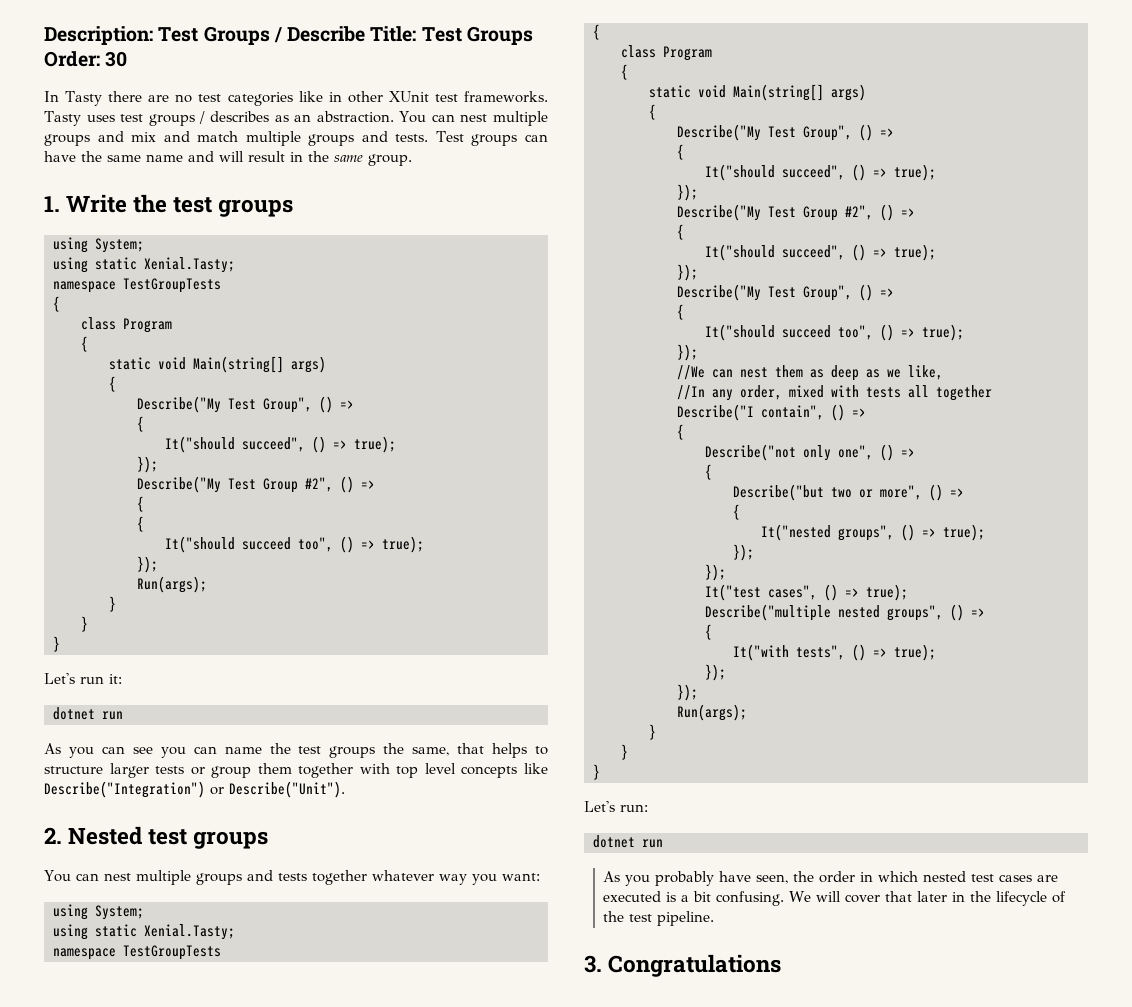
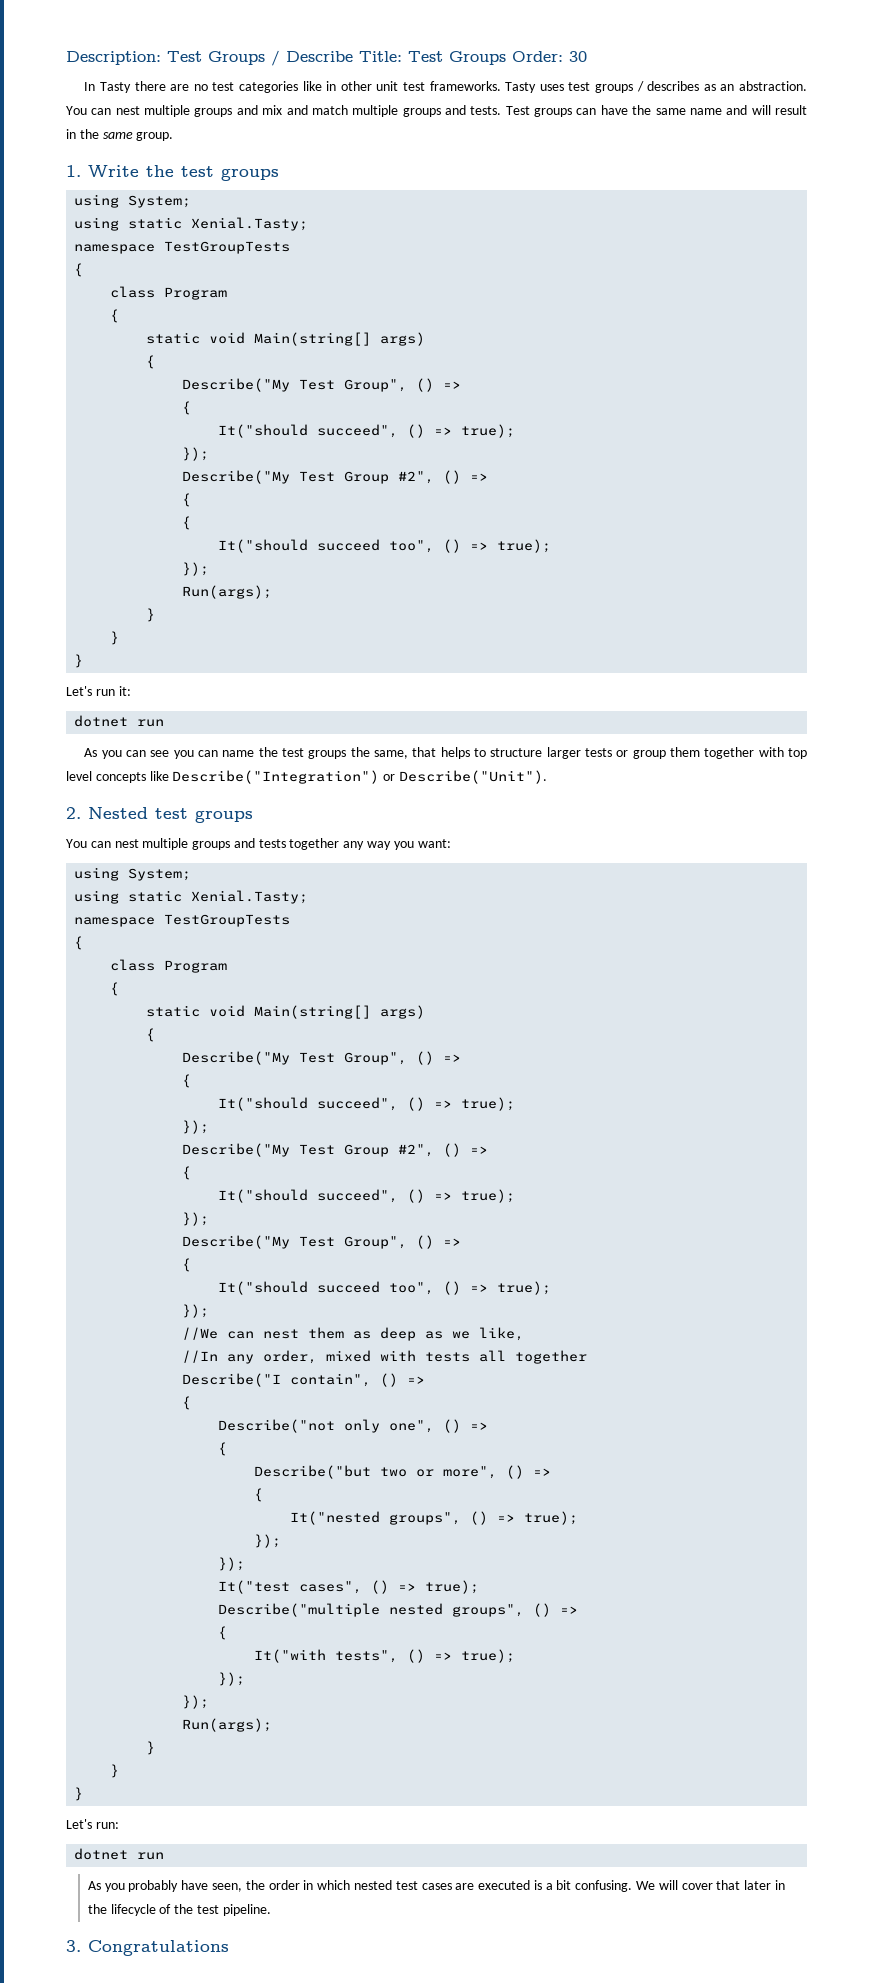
[388,91,429,102] XUnit -> [376,81,399,91] unit
[371,870,434,881] whatever -> [343,841,365,850] any

